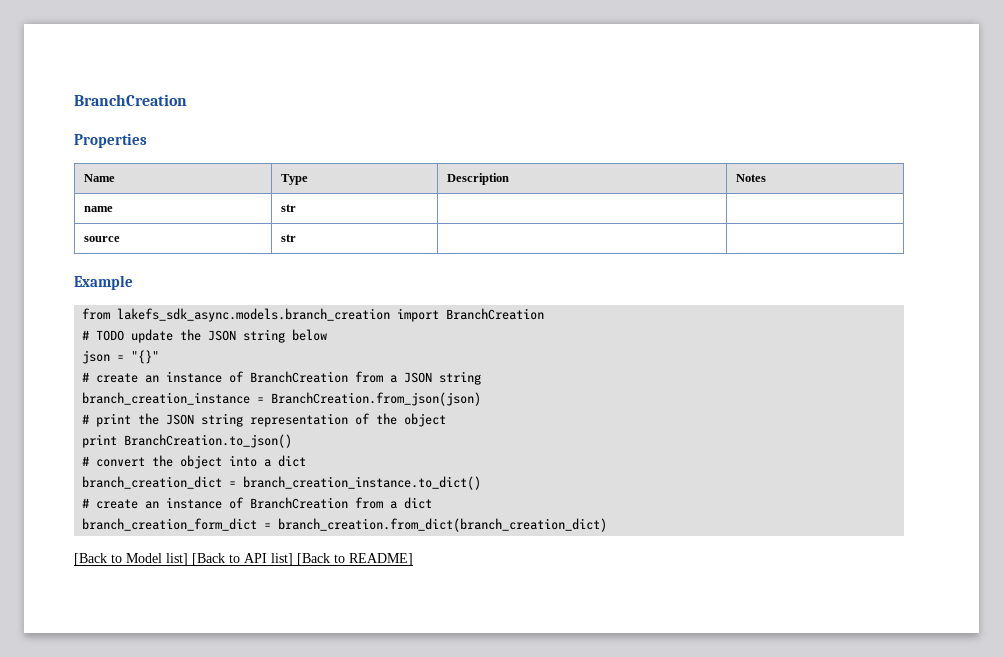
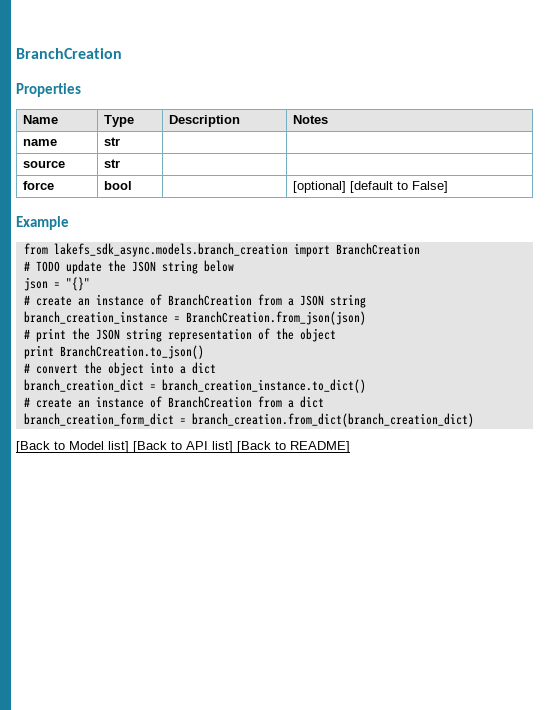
(296, 238) none -> [23,181,55,190] [104,181,133,190] [293,181,449,193] // force | bool | | [optional] [default to False]

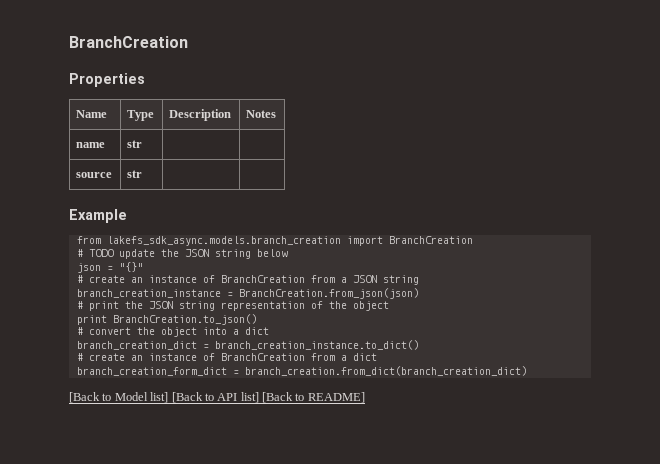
[23,181,55,190] [104,181,133,190] [293,181,449,193] // force | bool | | [optional] [default to False] -> (143, 174) none

